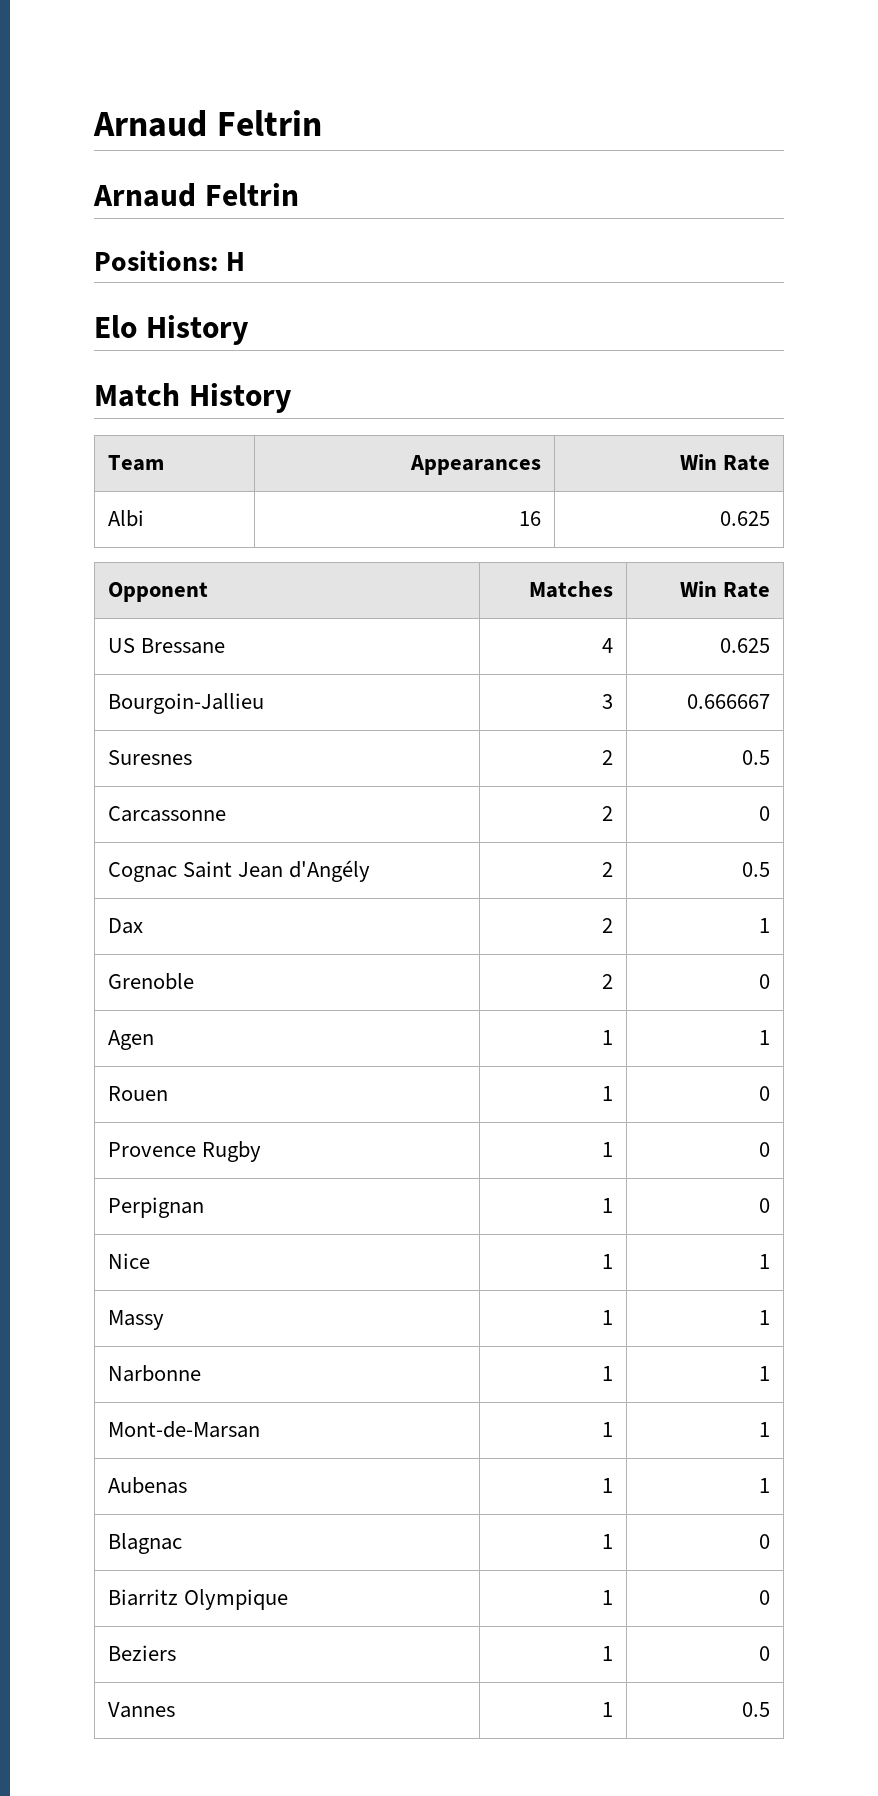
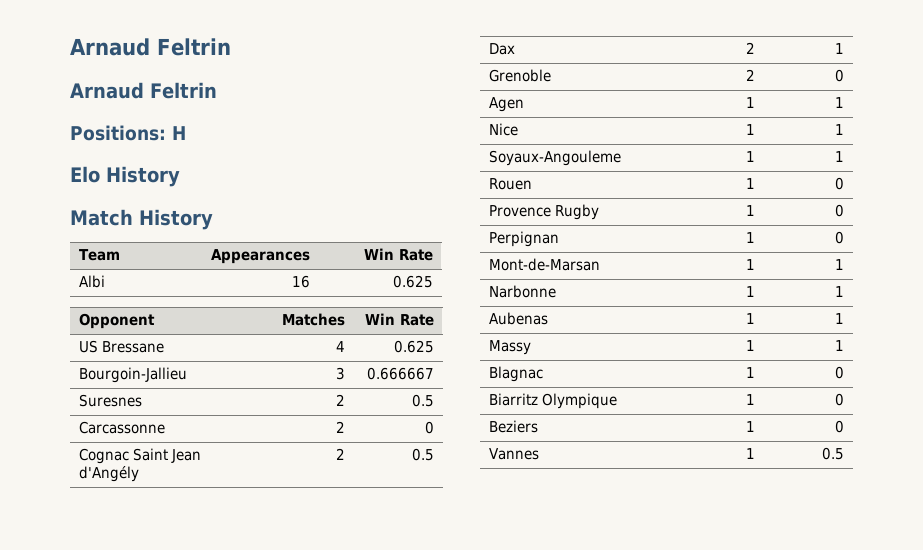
(771, 1037) none -> [489,123,519,136] [745,124,755,135] [834,124,844,135] [489,150,622,166] [745,151,755,162] [834,151,844,162] // Nice | 1 | 1 // Soyaux-Angouleme | 1 | 1
[107,1253,150,1269] [602,1254,614,1269] [759,1254,771,1269] [107,1310,164,1330] Nice | 1 | 1 // Massy -> [489,258,601,271] Mont-de-Marsan
[107,1421,260,1438] [602,1422,614,1437] [759,1422,771,1437] [107,1477,187,1494] Mont-de-Marsan | 1 | 1 // Aubenas -> [489,312,549,325] [745,313,755,324] [834,313,844,324] [489,340,532,355] Aubenas | 1 | 1 // Massy

